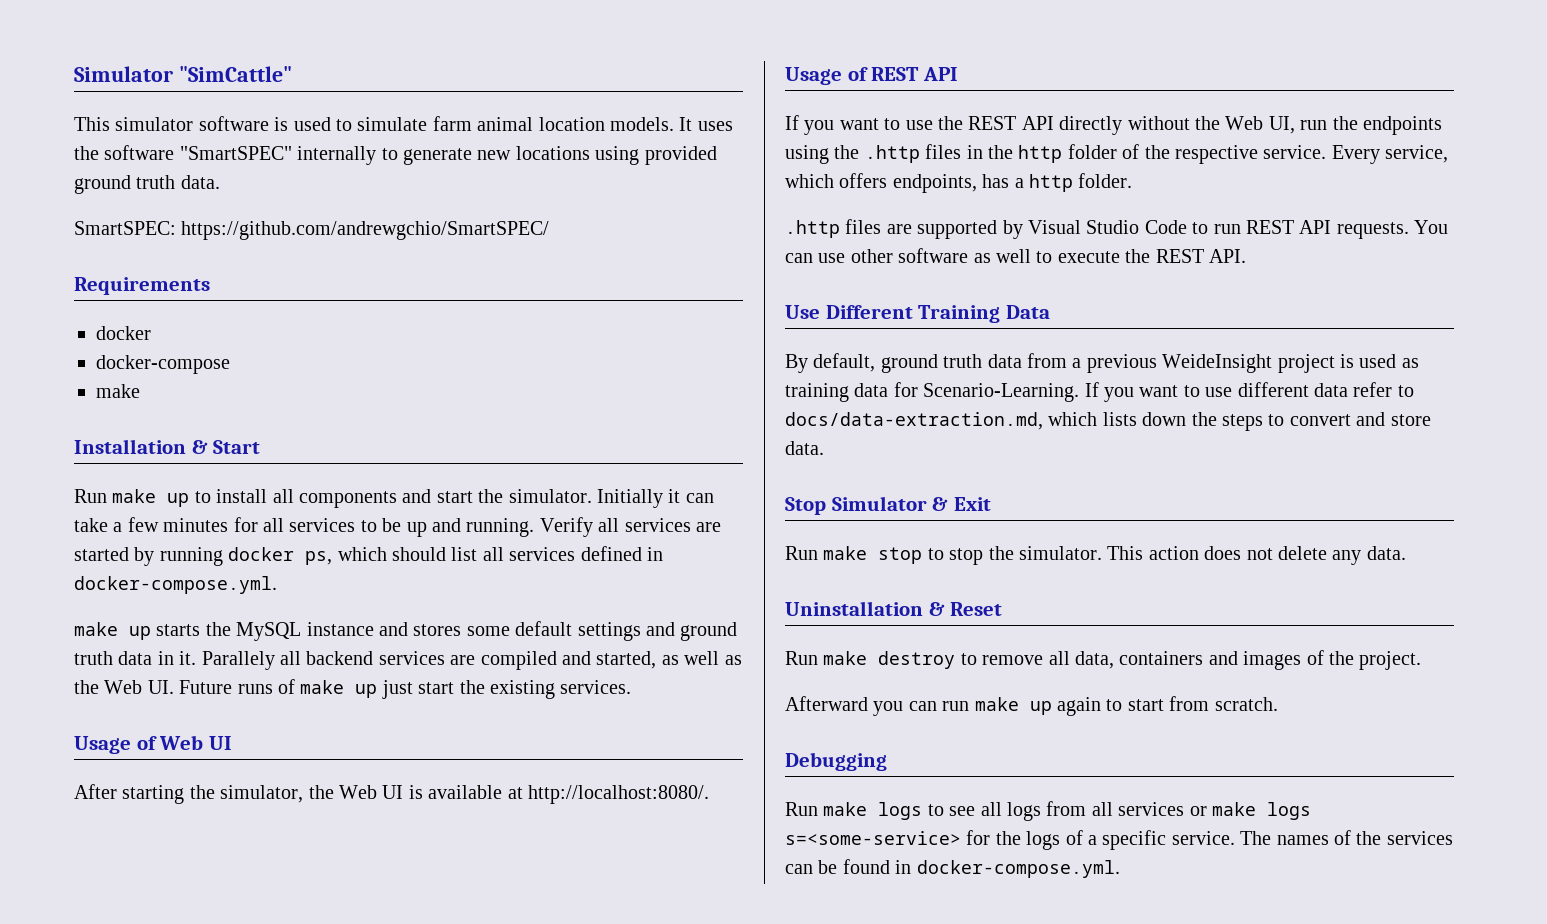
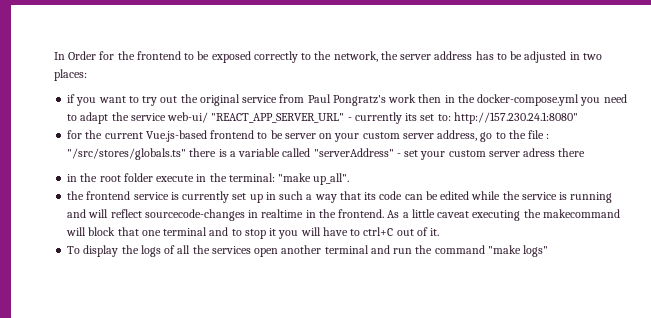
[74,66,292,82] [74,116,733,131] [74,145,717,165] [74,175,220,194] [74,221,550,240] [74,277,210,295] [96,326,151,340] [96,355,230,374] [96,384,140,398] [74,439,261,454] [74,489,714,508] [74,517,721,537] [74,546,663,566] [74,576,277,594] [74,621,738,641] [74,651,742,670] [74,679,632,699] [74,735,233,754] [74,784,709,804] [785,67,959,85] [785,115,1442,135] [785,144,1449,164] [785,173,1133,193] [785,219,1449,239] [785,248,1246,263] [785,305,1051,323] [785,353,1419,373] [785,382,1414,402] [785,412,1431,431] [785,441,824,455] [785,496,992,515] [785,546,1406,565] [785,601,1003,616] [785,650,1422,670] [785,696,1278,716] [785,752,887,771] [785,801,1311,821] [785,830,1453,850] [785,859,1120,878] Simulator "SimCattle" // This simulator software is used to simulate farm animal location models. It uses the software "SmartSPEC" internally to generate new locations using provided ground truth data. // SmartSPEC: https://github.com/andrewgchio/SmartSPEC/ // Requirements // docker // docker-compose // make // Installation & Start // Run make up to install all components and start the simulator. Initially it can take a few minutes for all services to be up and running. Verify all services are started by running docker ps, which should list all services defined in docker-compose.yml. // make up starts the MySQL instance and stores some default settings and ground truth data in it. Parallely all backend services are compiled and started, as well as the Web UI. Future runs of make up just start the existing services. // Usage of Web UI // After starting the simulator, the Web UI is available at http://localhost:8080/. // Usage of REST API // If you want to use the REST API directly without the Web UI, run the endpoints using the .http files in the http folder of the respective service. Every service, which offers endpoints, has a http folder. // .http files are supported by Visual Studio Code to run REST API requests. You can use other software as well to execute the REST API. // Use Different Training Data // By default, ground truth data from a previous WeideInsight project is used as training data for Scenario-Learning. If you want to use different data refer to docs/data-extraction.md, which lists down the steps to convert and store data. // Stop Simulator & Exit // Run make stop to stop the simulator. This action does not delete any data. // Uninstallation & Reset // Run make destroy to remove all data, containers and images of the project. // Afterward you can run make up again to start from scratch. // Debugging // Run make logs to see all logs from all services or make logs s=<some-service> for the logs of a specific service. The names of the services can be found in docker-compose.yml. -> [54,51,602,63] [54,69,87,81] [67,94,627,106] [67,112,578,124] [67,130,550,142] [67,148,586,160] [67,173,350,185] [67,191,613,203] [67,209,620,221] [66,227,440,239] [67,245,549,257] In Order for the frontend to be exposed correctly to the network, the server address has to be adjusted in two places: // if you want to try out the original service from Paul Pongratz's work then in the docker-compose.yml you need to adapt the service web-ui/ "REACT_APP_SERVER_URL" - currently its set to: http://157.230.24.1:8080" // for the current Vue.js-based frontend to be server on your custom server address, go to the file : "/src/stores/globals.ts" there is a variable called "serverAddress" - set your custom server adress there // in the root folder execute in the terminal: "make up_all". // the frontend service is currently set up in such a way that its code can be edited while the service is running and will reflect sourcecode-changes in realtime in the frontend. As a little caveat executing the makecommand will block that one terminal and to stop it you will have to ctrl+C out of it. // To display the logs of all the services open another terminal and run the command "make logs"

